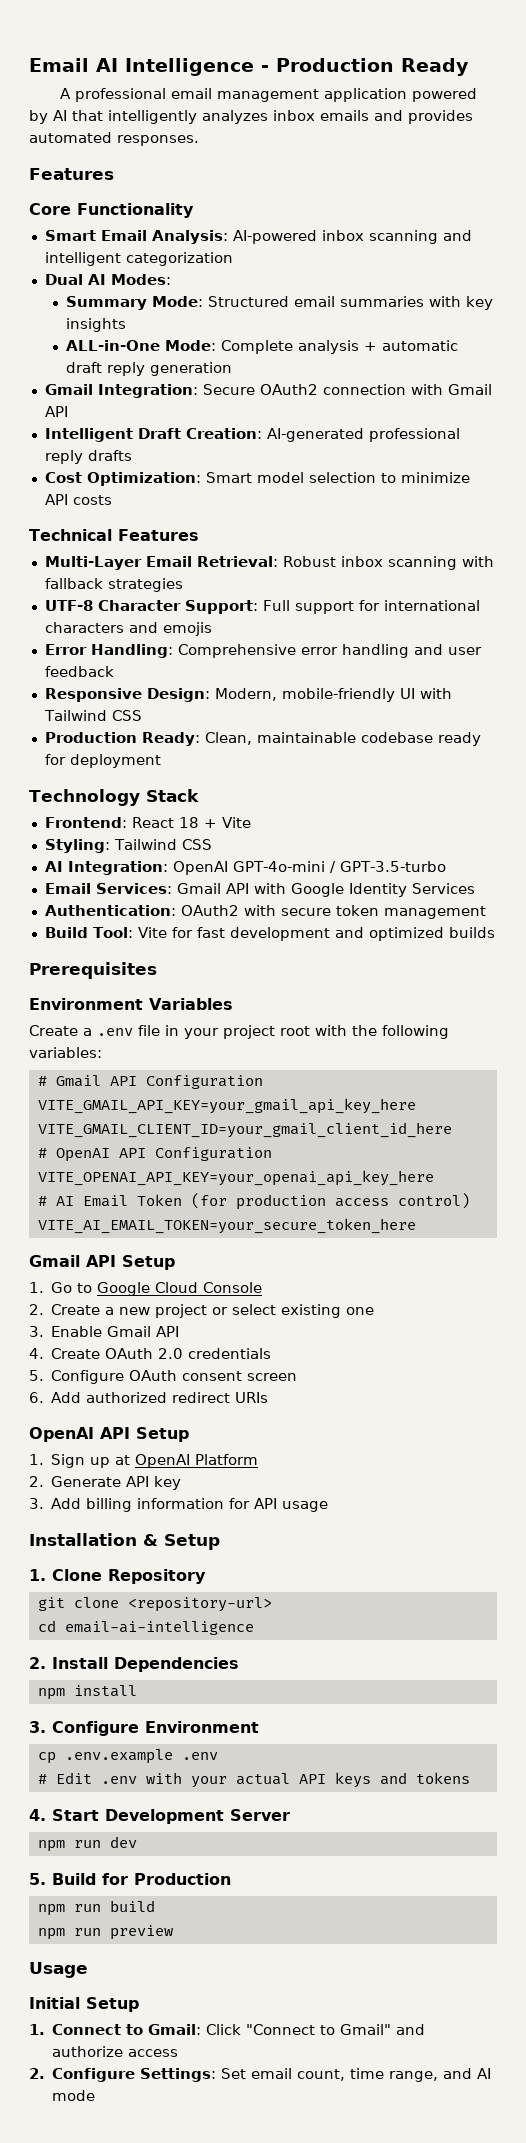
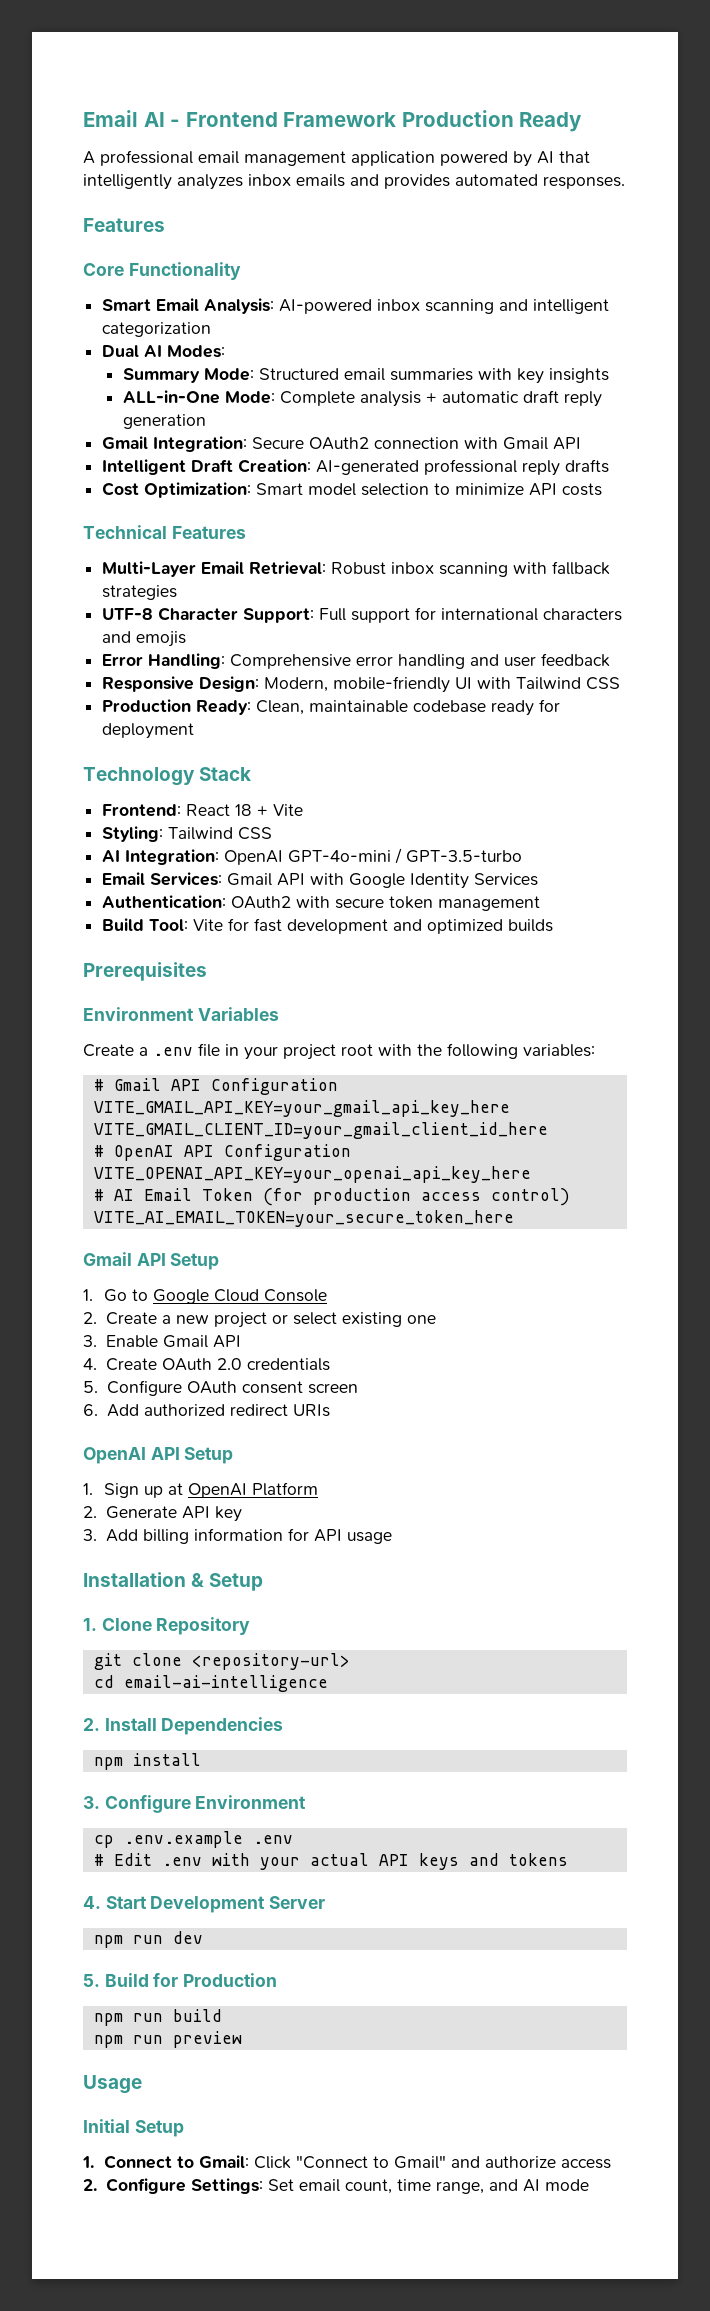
[125,58,269,76] Intelligence - -> [170,112,397,127] - Frontend Framework

